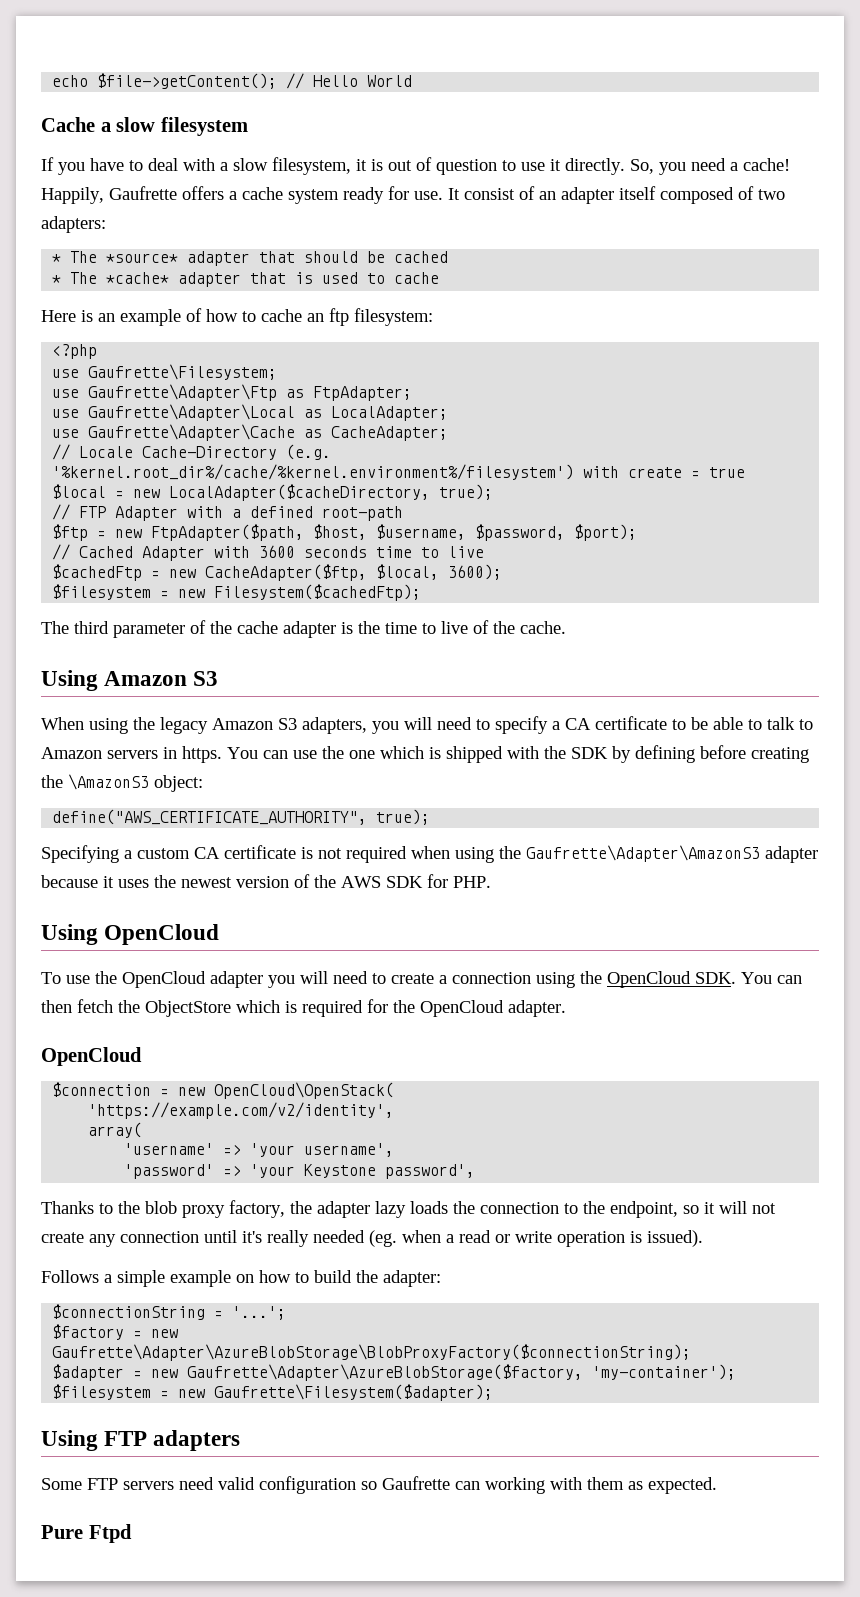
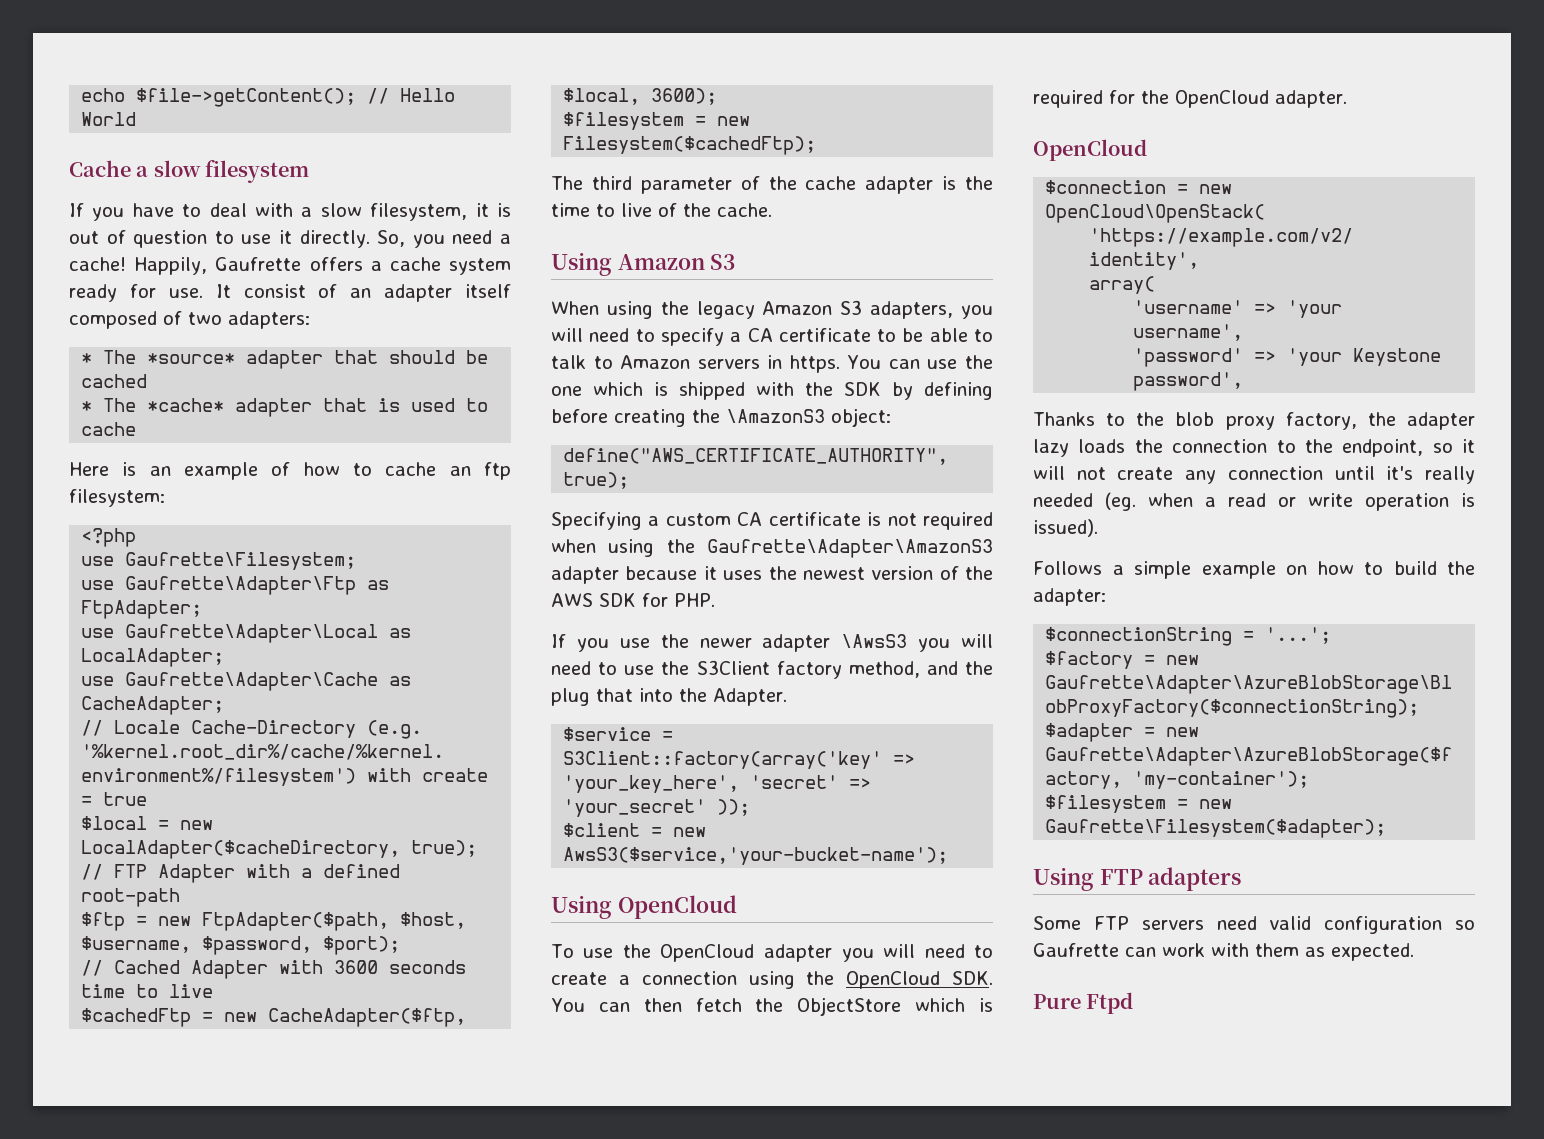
(491, 882) none -> [551,634,993,652] [551,660,993,679] [551,688,787,706] [563,727,674,741] [563,751,916,769] [563,775,872,793] [563,799,751,817] [563,823,707,837] [563,847,949,865] // If you use the newer adapter \AwsS3 you will need to use the S3Client factory method, and the plug that into the Adapter. // $service = S3Client::factory(array('key' => 'your_key_here', 'secret' => 'your_secret' )); // $client = new AwsS3($service,'your-bucket-name');
[485,1477,545,1494] working -> [1162,943,1205,957] work

